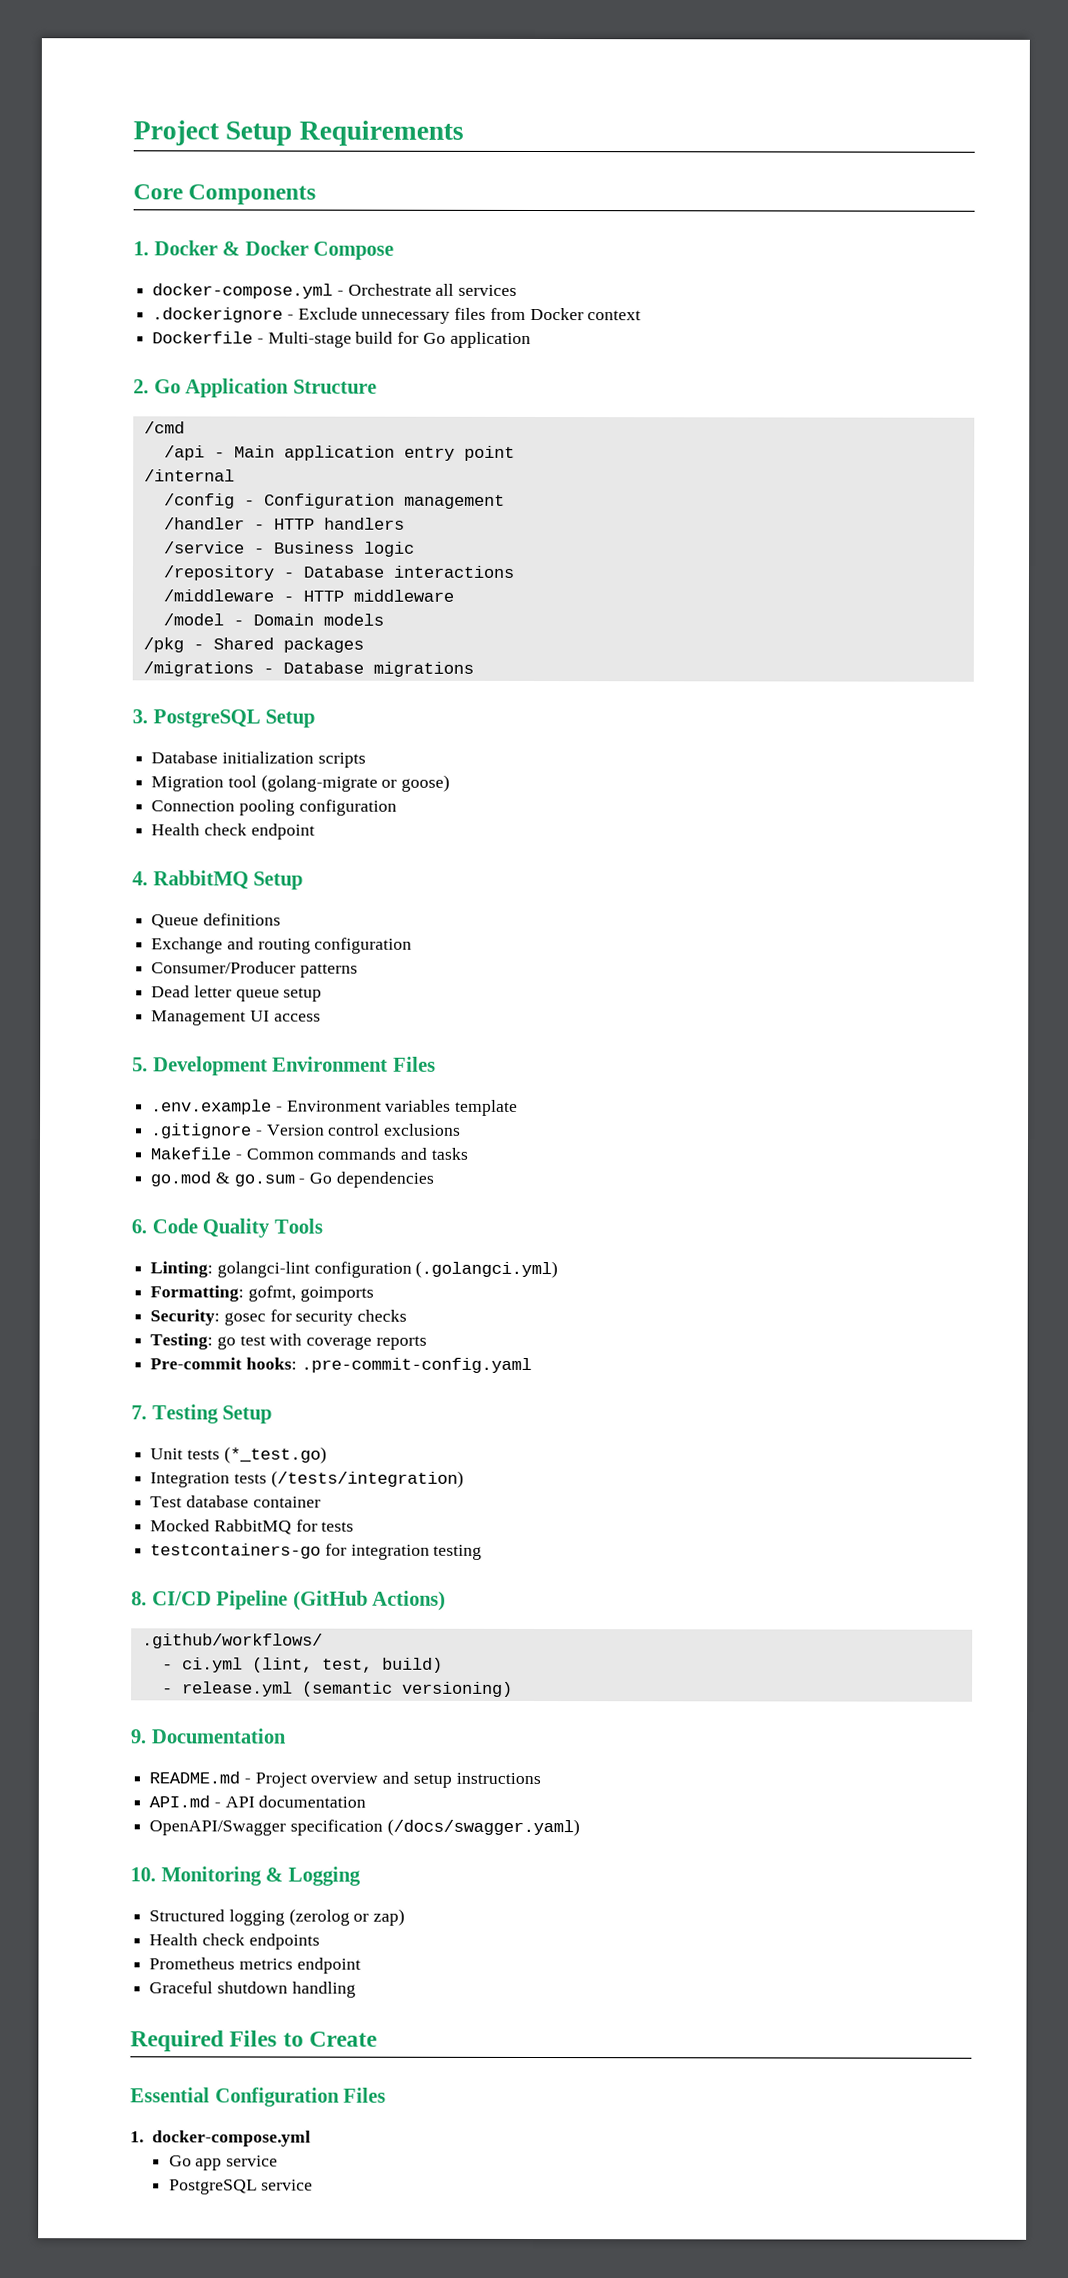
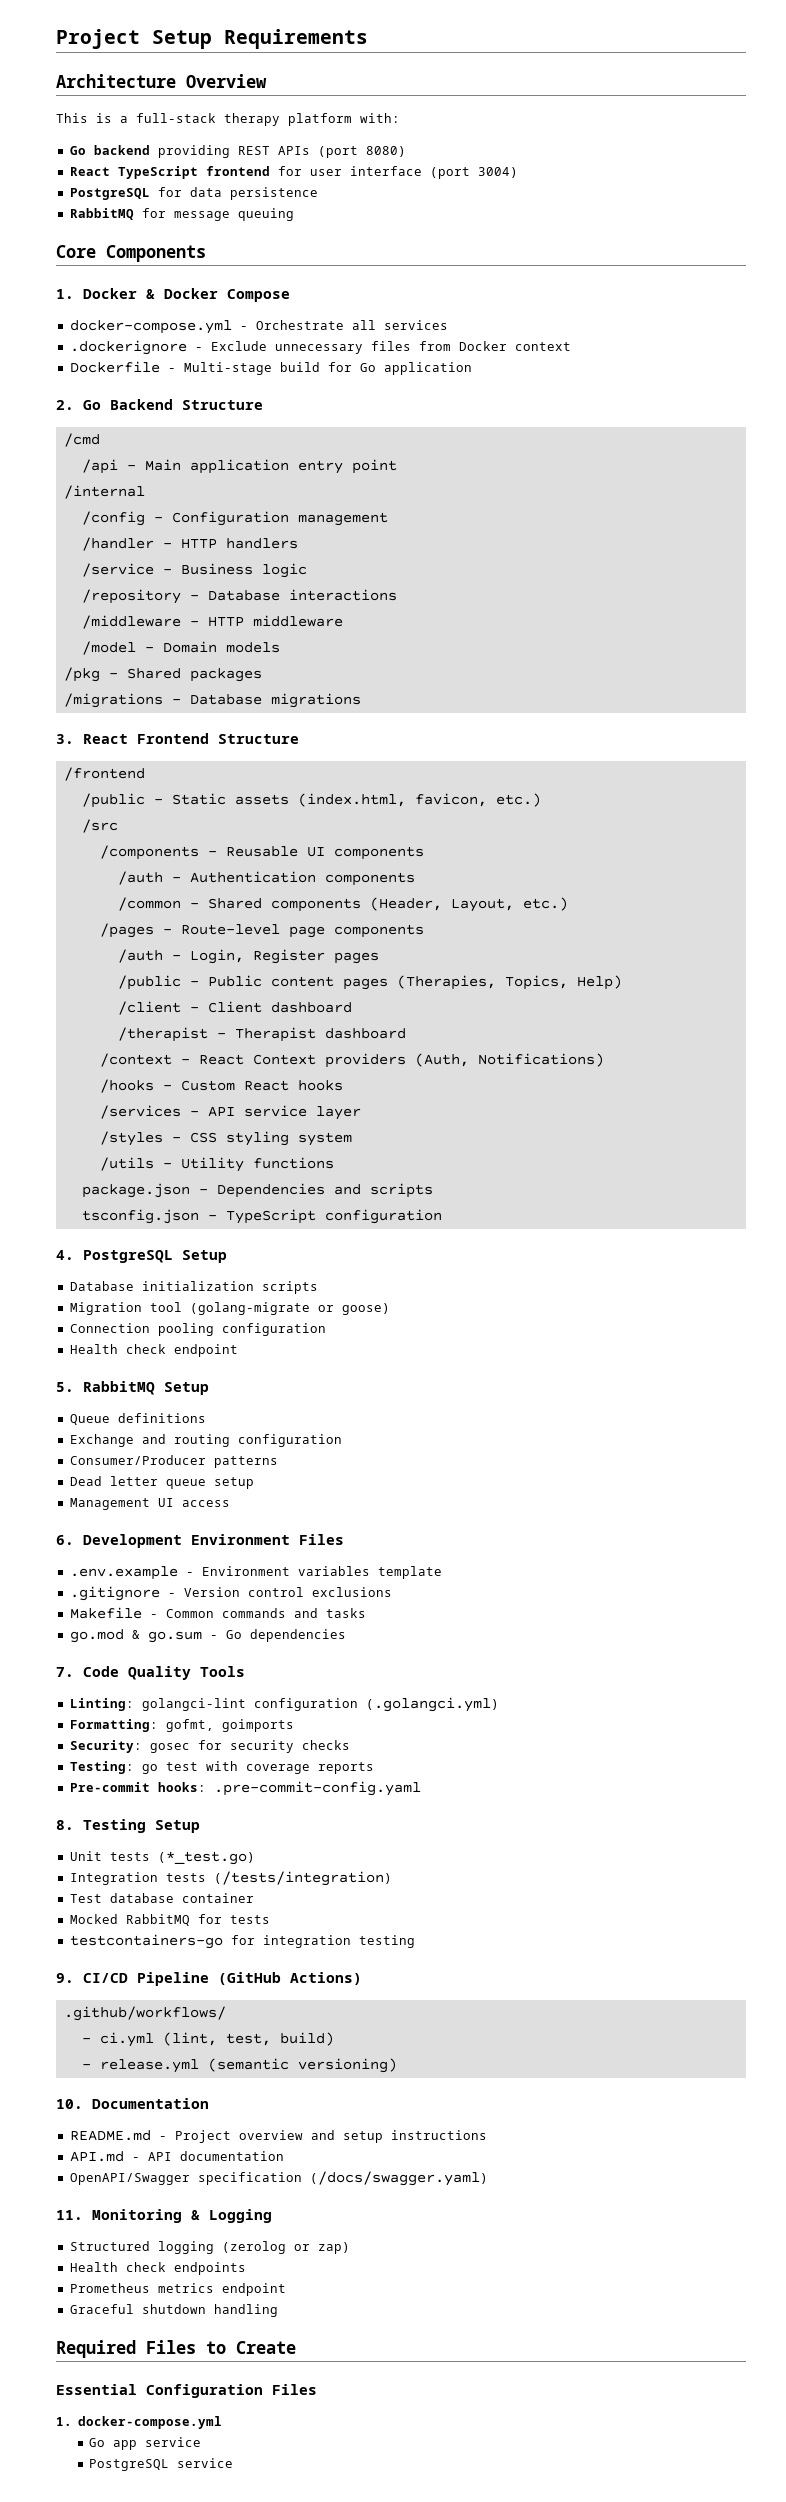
(464, 133) none -> [56,74,267,88] [56,113,400,126] [69,145,406,158] [69,166,518,179] [69,187,318,200] [69,208,294,221] // Architecture Overview // This is a full-stack therapy platform with: // Go backend providing REST APIs (port 8080) // React TypeScript frontend for user interface (port 3004) // PostgreSQL for data persistence // RabbitMQ for message queuing
[185,378,290,398] Application -> [110,399,173,410] Backend
(148, 716) none -> [83,733,299,744] [63,767,145,781] [81,793,541,808] [81,819,118,833] [99,845,424,860] [117,871,415,886] [117,897,568,912] [99,923,424,938] [117,949,379,964] [117,975,622,990] [117,1001,352,1015] [117,1027,406,1042] [99,1053,604,1068] [99,1079,343,1093] [99,1105,361,1120] [99,1131,352,1146] [99,1157,334,1172] [81,1183,433,1198] [81,1209,442,1224] [56,1250,74,1260] React Frontend Structure // /frontend // /public - Static assets (index.html, favicon, etc.) // /src // /components - Reusable UI components // /auth - Authentication components // /common - Shared components (Header, Layout, etc.) // /pages - Route-level page components // /auth - Login, Register pages // /public - Public content pages (Therapies, Topics, Help) // /client - Client dashboard // /therapist - Therapist dashboard // /context - React Context providers (Auth, Notifications) // /hooks - Custom React hooks // /services - API service layer // /styles - CSS styling system // /utils - Utility functions // package.json - Dependencies and scripts // tsconfig.json - TypeScript configuration // 4.
[132,871,148,886] 4. -> [56,1382,74,1392] 5.
[132,1057,148,1072] 5. -> [56,1535,74,1545] 6.
[131,1219,147,1234] 6. -> [56,1667,74,1677] 7.
[131,1405,147,1420] 7. -> [56,1820,74,1830] 8.
[131,1591,147,1606] 8. -> [56,1973,74,1983] 9.
[130,1729,146,1744] 9. -> [56,2099,83,2109] 10.
[130,1867,156,1882] 10. -> [56,2210,83,2220] 11.

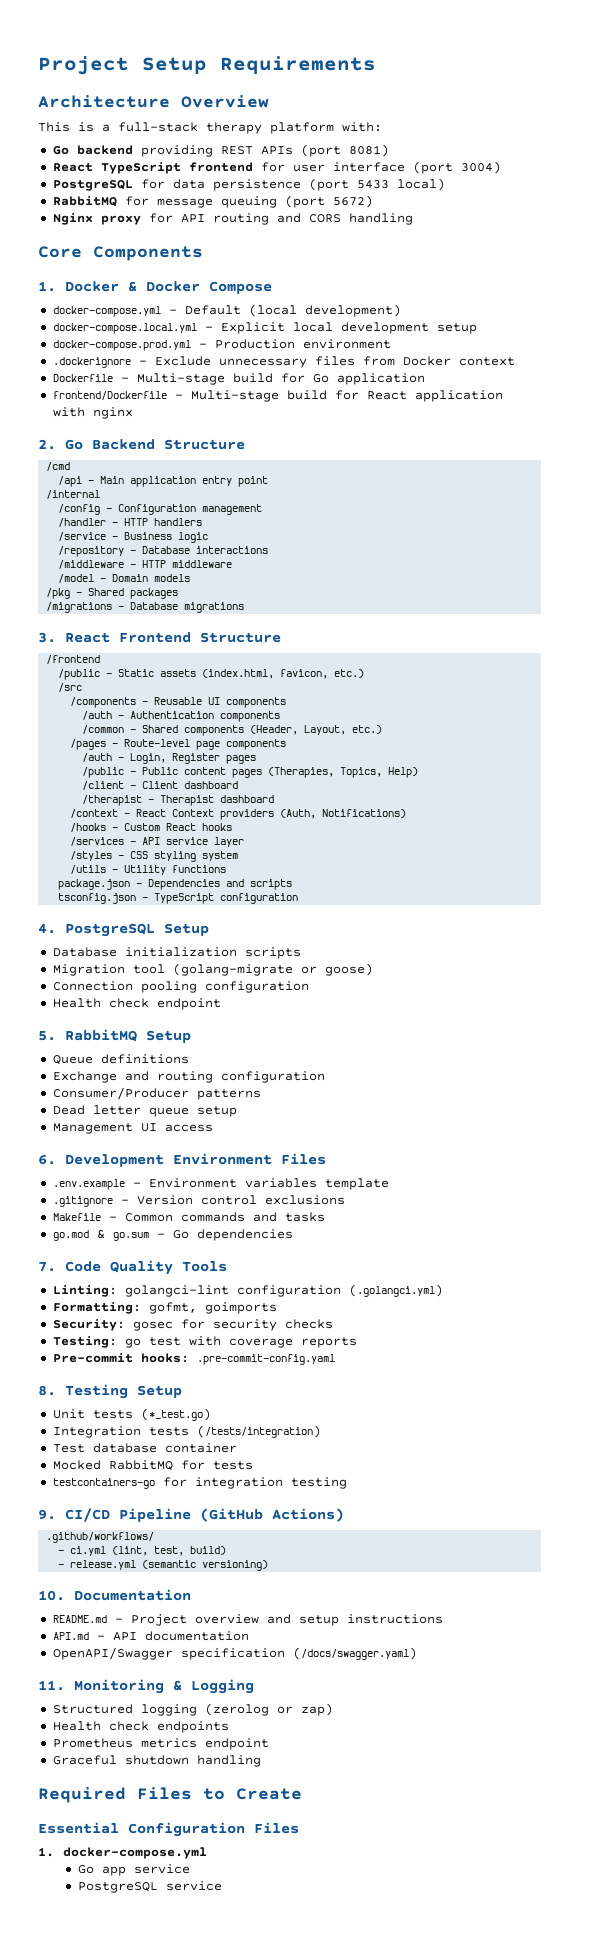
[365,146,406,157] 8080) -> [348,144,389,157] 8081)
(318, 193) none -> [308,178,445,191] (port 5433 local)
(294, 214) none -> [284,195,373,208] [52,213,413,225] (port 5672) // Nginx proxy for API routing and CORS handling
[255,320,448,330] Orchestrate all services -> [184,304,401,317] [52,322,477,334] [52,339,391,351] Default (local development) // docker-compose.local.yml - Explicit local development setup // docker-compose.prod.yml - Production environment
(472, 368) none -> [52,390,503,402] [52,407,133,419] // frontend/Dockerfile - Multi-stage build for React application with nginx

